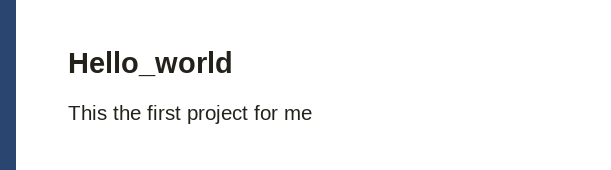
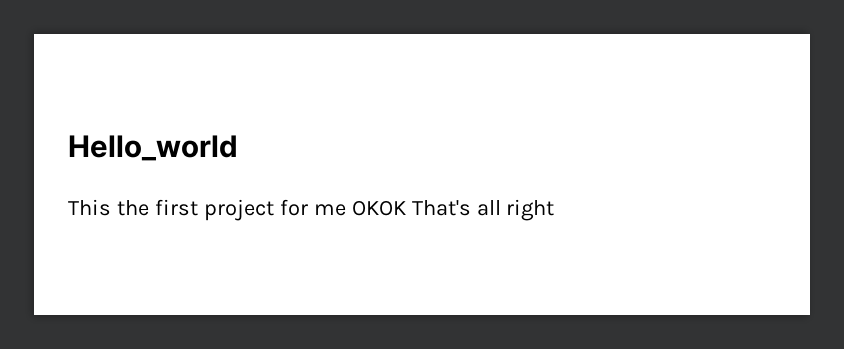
(312, 114) none -> [351,199,555,221] OKOK That's all right

